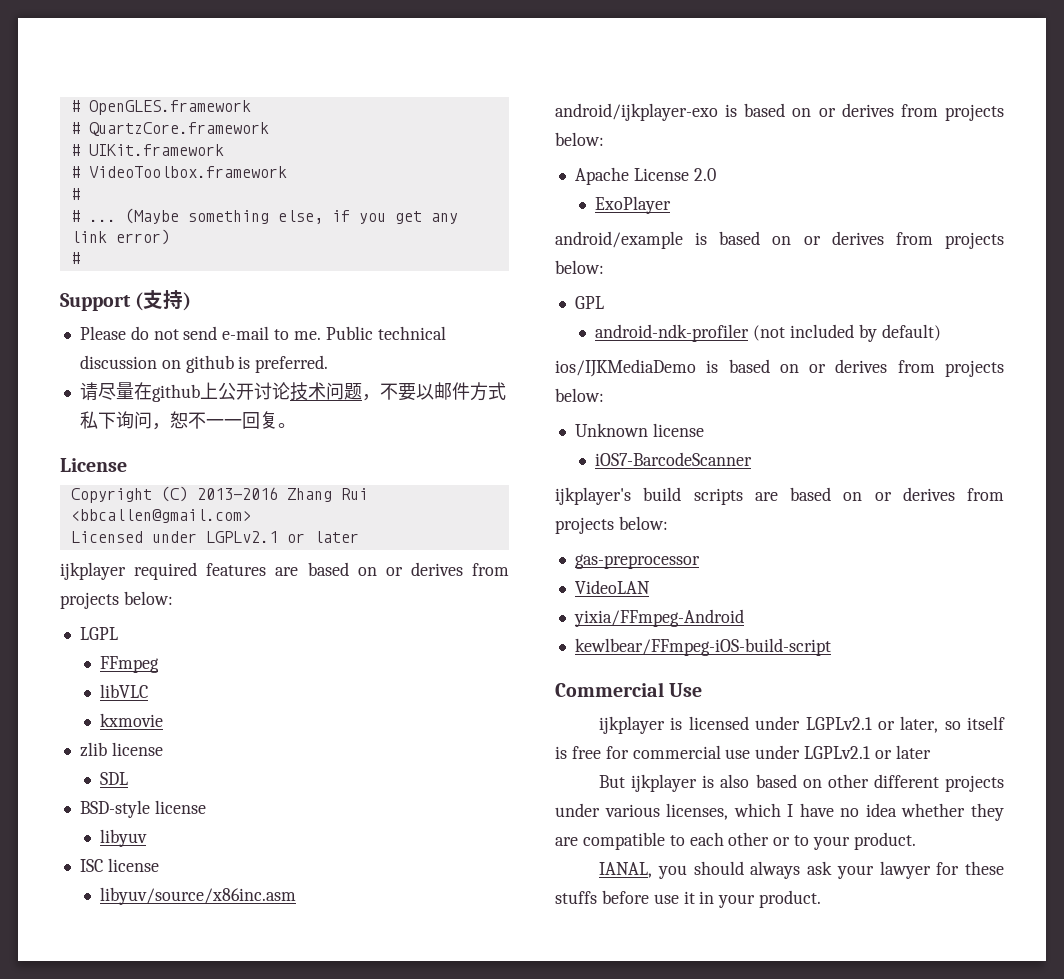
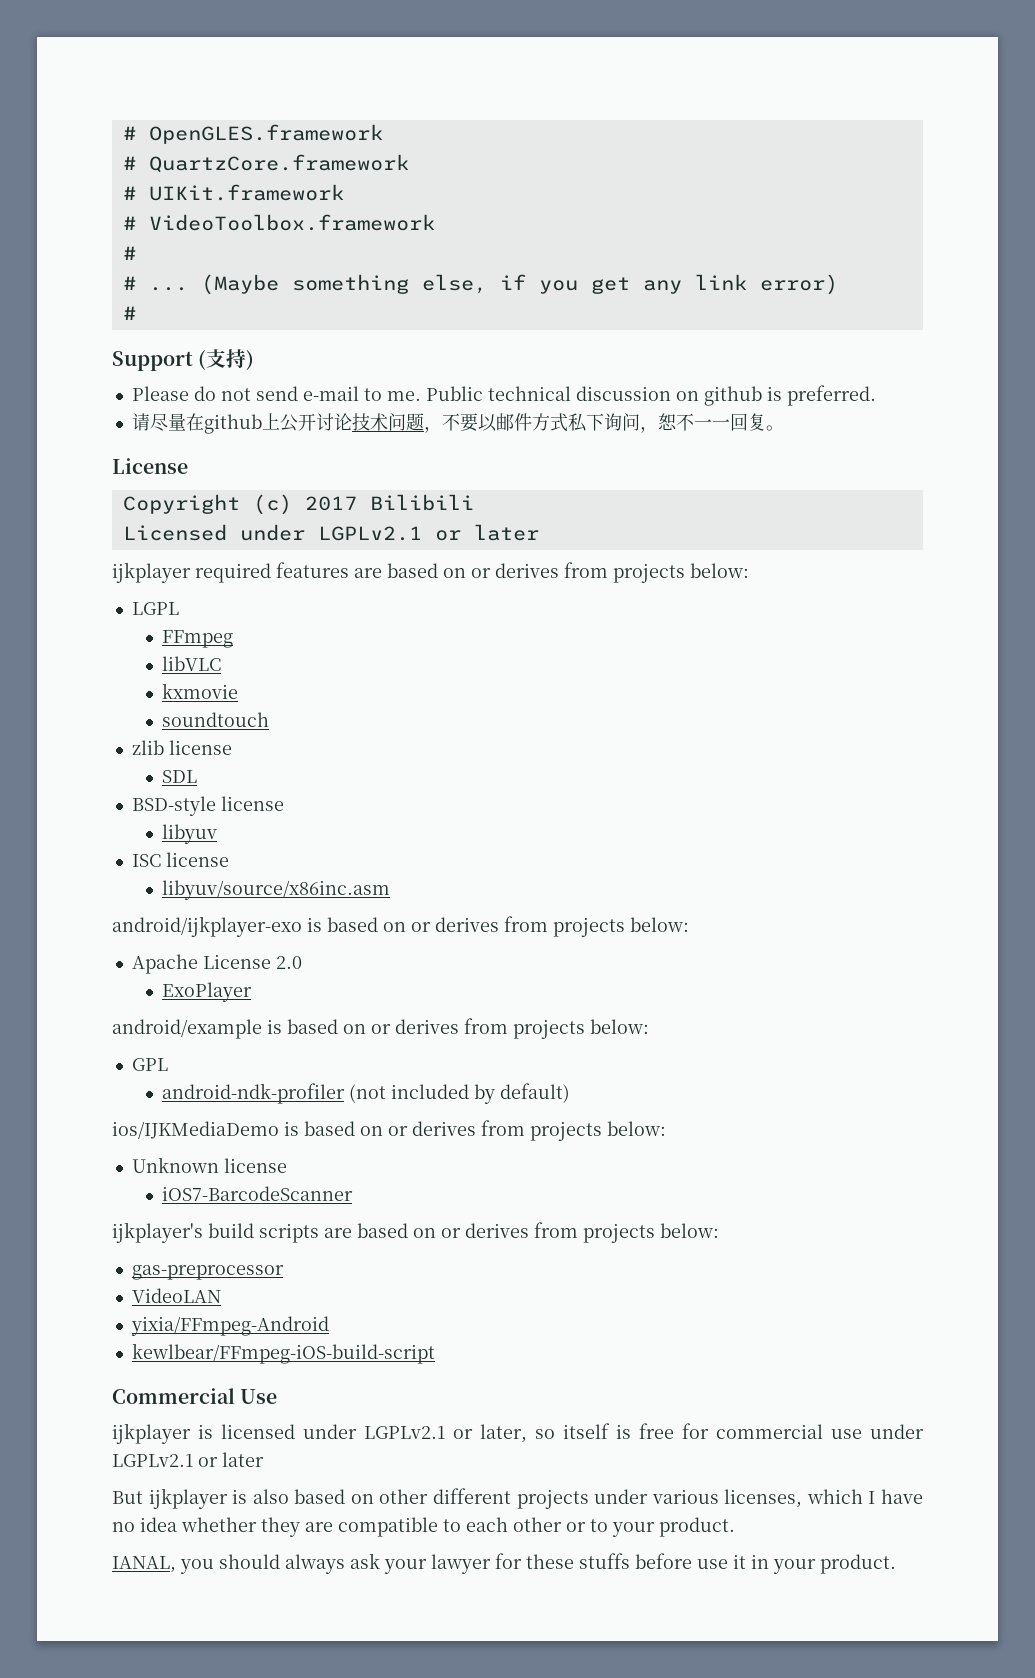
[160,486,368,502] [70,509,251,523] (C) 2013-2016 Zhang Rui <bbcallen@gmail.com> -> [252,494,474,515] (c) 2017 Bilibili
(164, 720) none -> [161,712,269,727] // soundtouch

